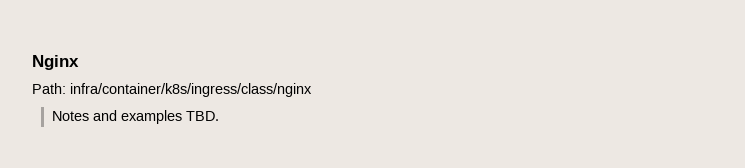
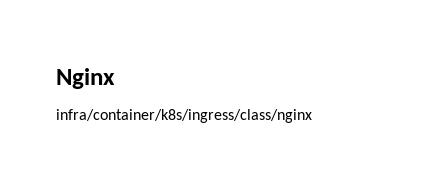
[32,83,66,94] Path: -> (115, 78) none
[51,110,219,124] // Notes and examples TBD. -> (312, 116) none

